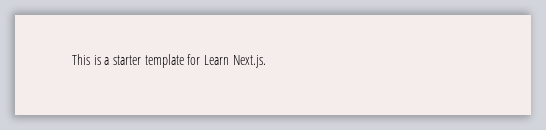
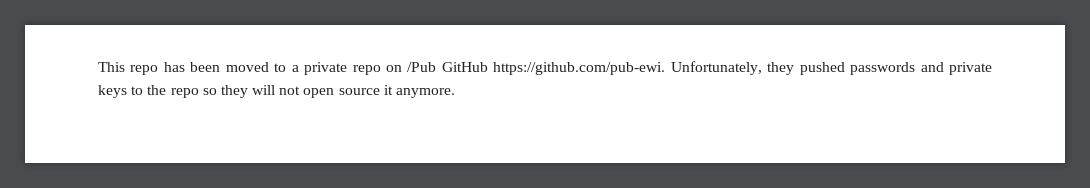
[93,54,266,68] is a starter template for Learn Next.js. -> [130,61,993,75] [98,85,456,98] repo has been moved to a private repo on /Pub GitHub https://github.com/pub-ewi. Unfortunately, they pushed passwords and private keys to the repo so they will not open source it anymore.

